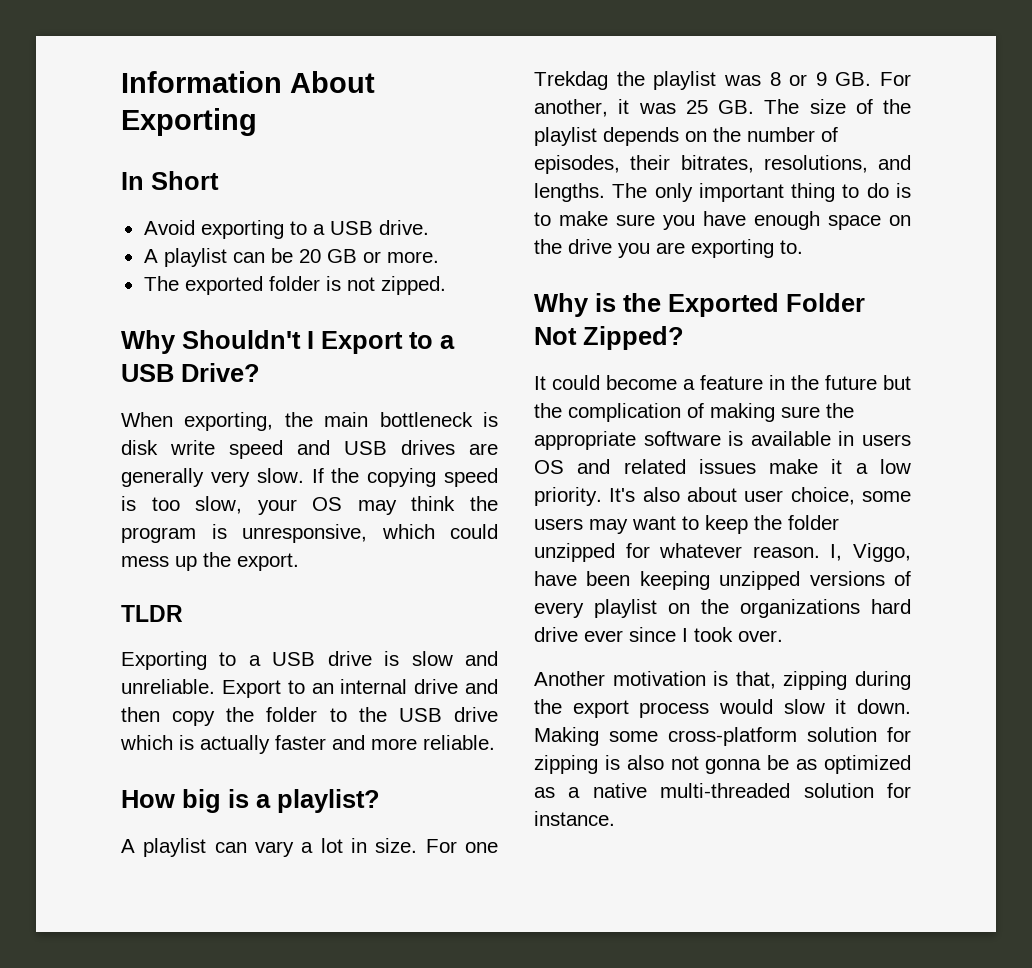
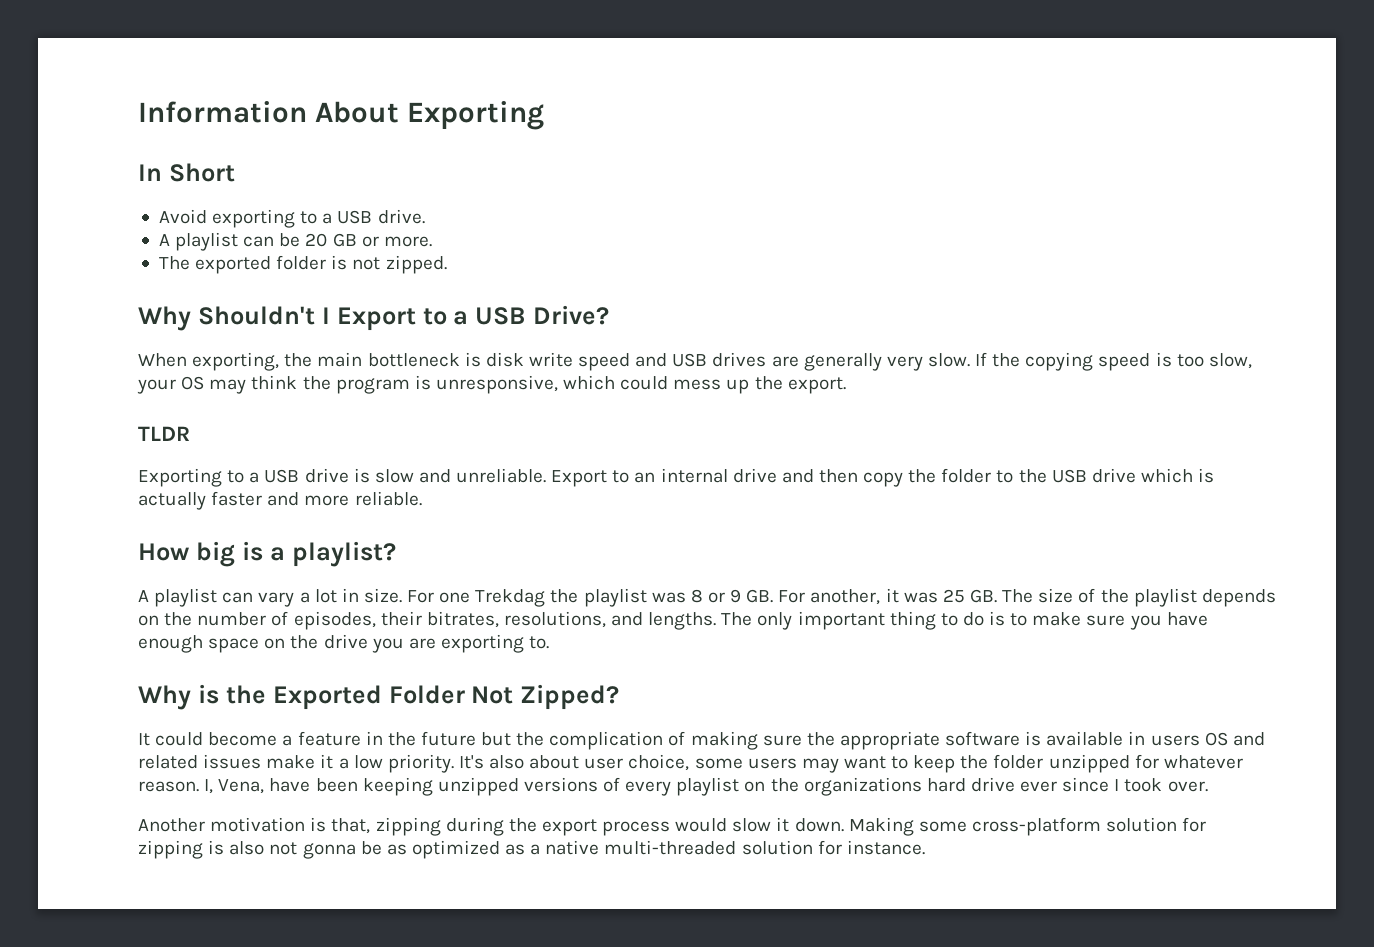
[853,543,911,562] Viggo, -> [218,779,265,794] Vena,

